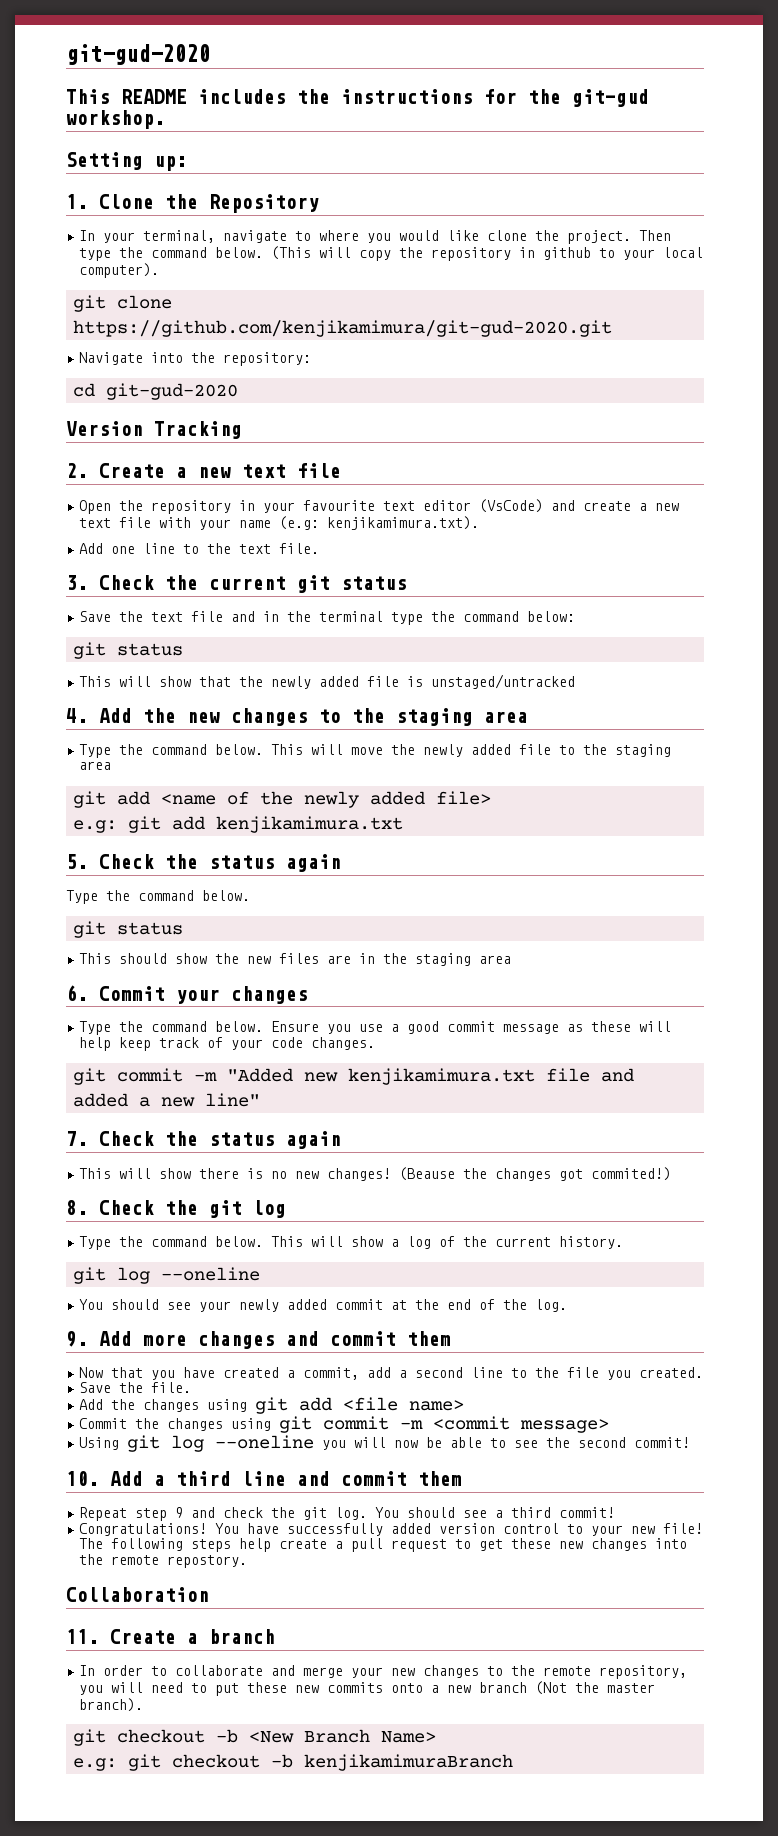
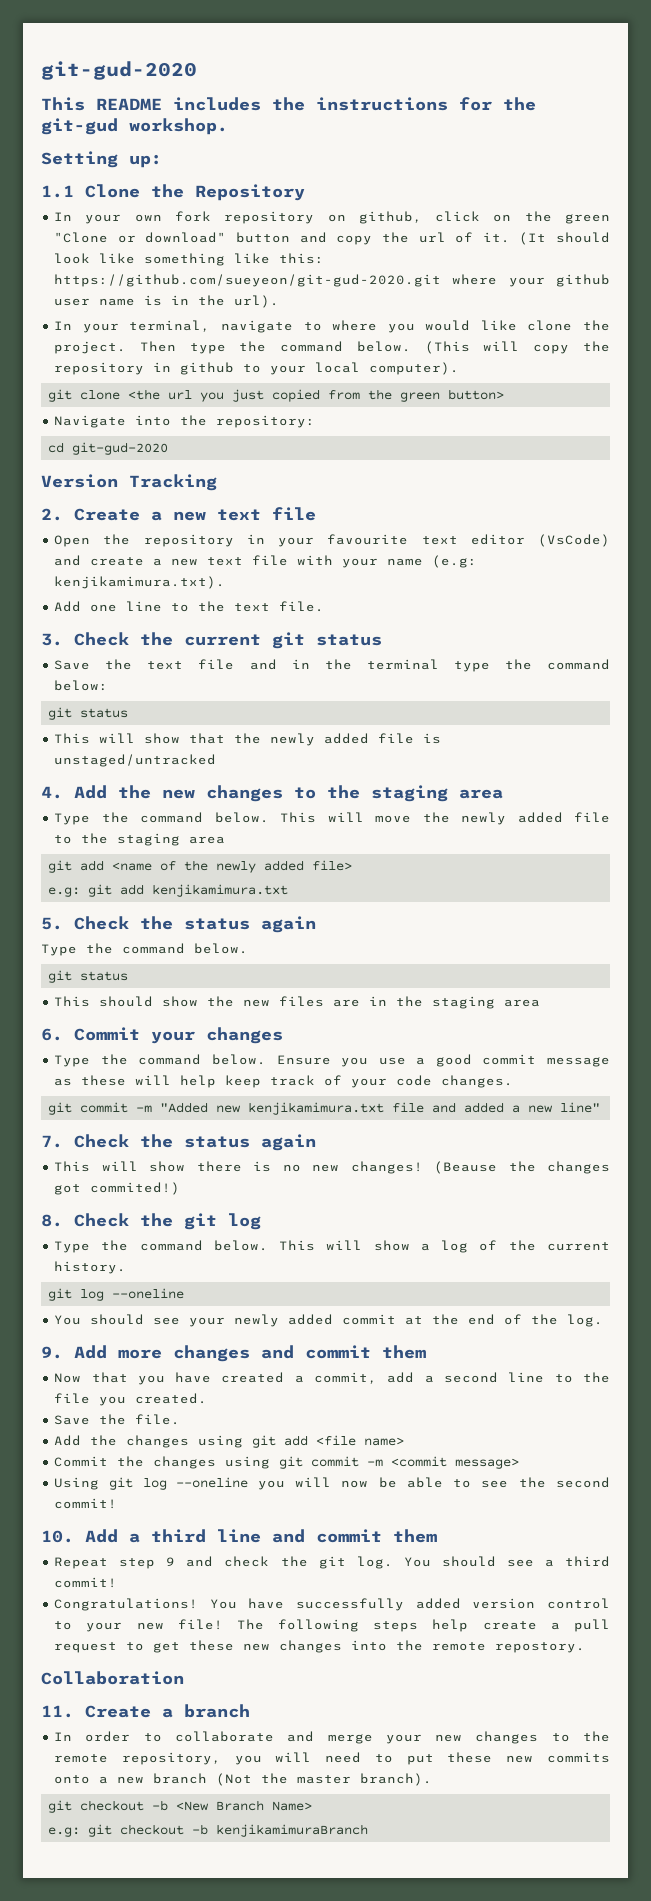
[66,194,88,209] 1. -> [41,185,74,198] 1.1
(319, 203) none -> [54,211,610,224] [54,232,610,245] [54,253,325,266] [54,274,610,287] [54,295,280,308] // In your own fork repository on github, click on the green "Clone or download" button and copy the url of it. (It should look like something like this: https://github.com/sueyeon/git-gud-2020.git where your github user name is in the url).
[73,320,613,337] https://github.com/kenjikamimura/git-gud-2020.git -> [128,389,505,402] <the url you just copied from the green button>

